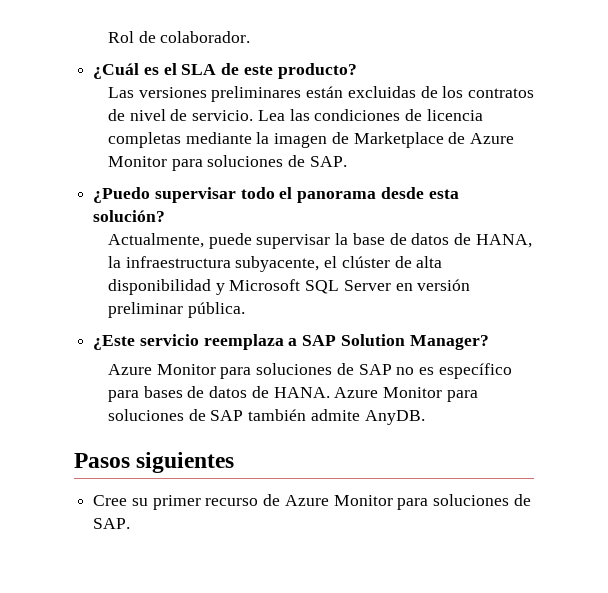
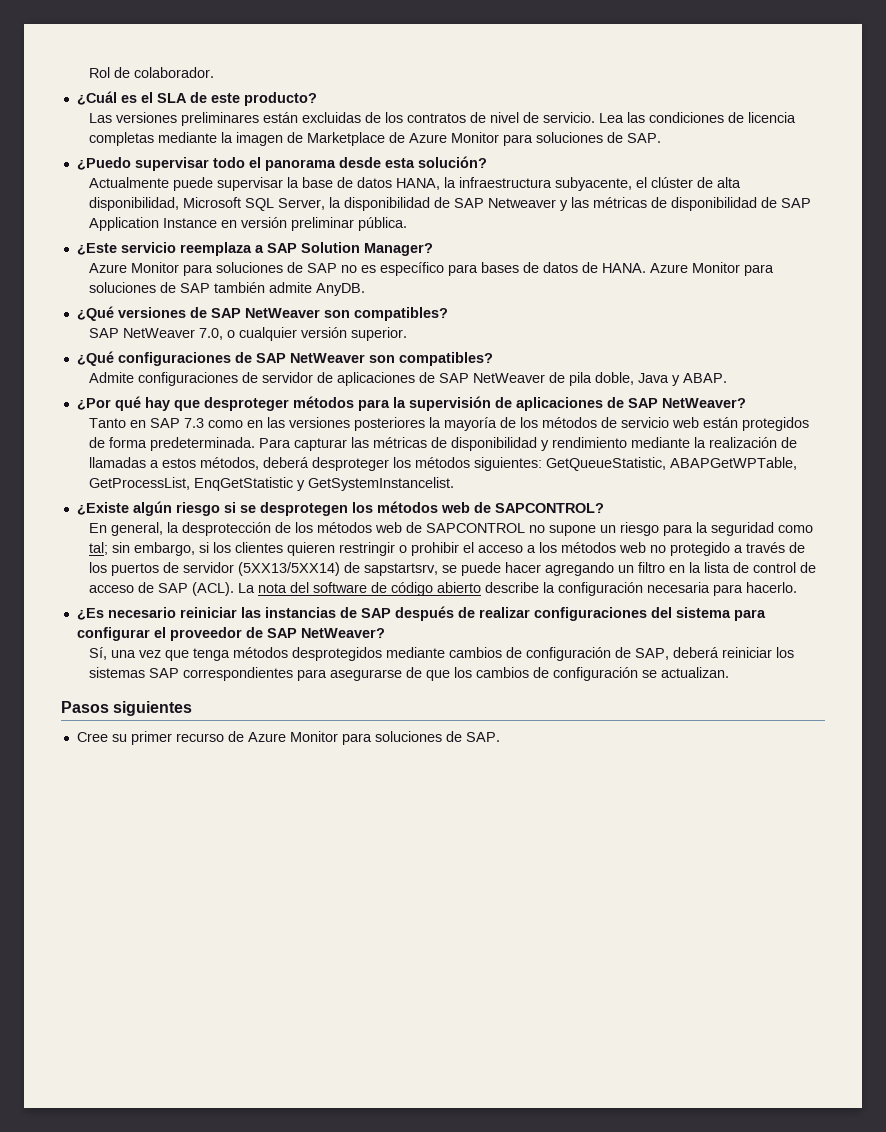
[107,233,204,248] Actualmente, -> [88,177,169,188] Actualmente
[453,233,471,245] de -> (392, 182) none
[107,279,391,295] disponibilidad y Microsoft SQL Server -> [88,197,811,211] [88,217,217,231] disponibilidad, Microsoft SQL Server, la disponibilidad de SAP Netweaver y las métricas de disponibilidad de SAP Application Instance
(425, 417) none -> [76,306,448,321] [88,327,407,341] [76,351,493,366] [88,372,727,386] [76,396,746,411] [88,417,809,431] [88,437,797,451] [88,457,797,471] [88,477,454,491] [76,501,604,516] [88,522,813,536] [88,542,805,556] [88,562,816,576] [88,582,797,596] [76,606,766,621] [76,627,385,641] [88,647,794,661] [88,667,729,681] // ¿Qué versiones de SAP NetWeaver son compatibles? // SAP NetWeaver 7.0, o cualquier versión superior. // ¿Qué configuraciones de SAP NetWeaver son compatibles? // Admite configuraciones de servidor de aplicaciones de SAP NetWeaver de pila doble, Java y ABAP. // ¿Por qué hay que desproteger métodos para la supervisión de aplicaciones de SAP NetWeaver? // Tanto en SAP 7.3 como en las versiones posteriores la mayoría de los métodos de servicio web están protegidos de forma predeterminada. Para capturar las métricas de disponibilidad y rendimiento mediante la realización de llamadas a estos métodos, deberá desproteger los métodos siguientes: GetQueueStatistic, ABAPGetWPTable, GetProcessList, EnqGetStatistic y GetSystemInstancelist. // ¿Existe algún riesgo si se desprotegen los métodos web de SAPCONTROL? // En general, la desprotección de los métodos web de SAPCONTROL no supone un riesgo para la seguridad como tal; sin embargo, si los clientes quieren restringir o prohibir el acceso a los métodos web no protegido a través de los puertos de servidor (5XX13/5XX14) de sapstartsrv, se puede hacer agregando un filtro en la lista de control de acceso de SAP (ACL). La nota del software de código abierto describe la configuración necesaria para hacerlo. // ¿Es necesario reiniciar las instancias de SAP después de realizar configuraciones del sistema para configurar el proveedor de SAP NetWeaver? // Sí, una vez que tenga métodos desprotegidos mediante cambios de configuración de SAP, deberá reiniciar los sistemas SAP correspondientes para asegurarse de que los cambios de configuración se actualizan.

